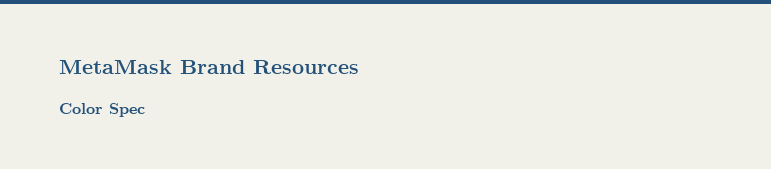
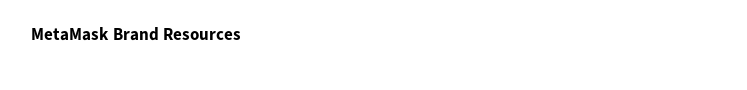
[59,103,145,117] // Color Spec -> (242, 34) none

